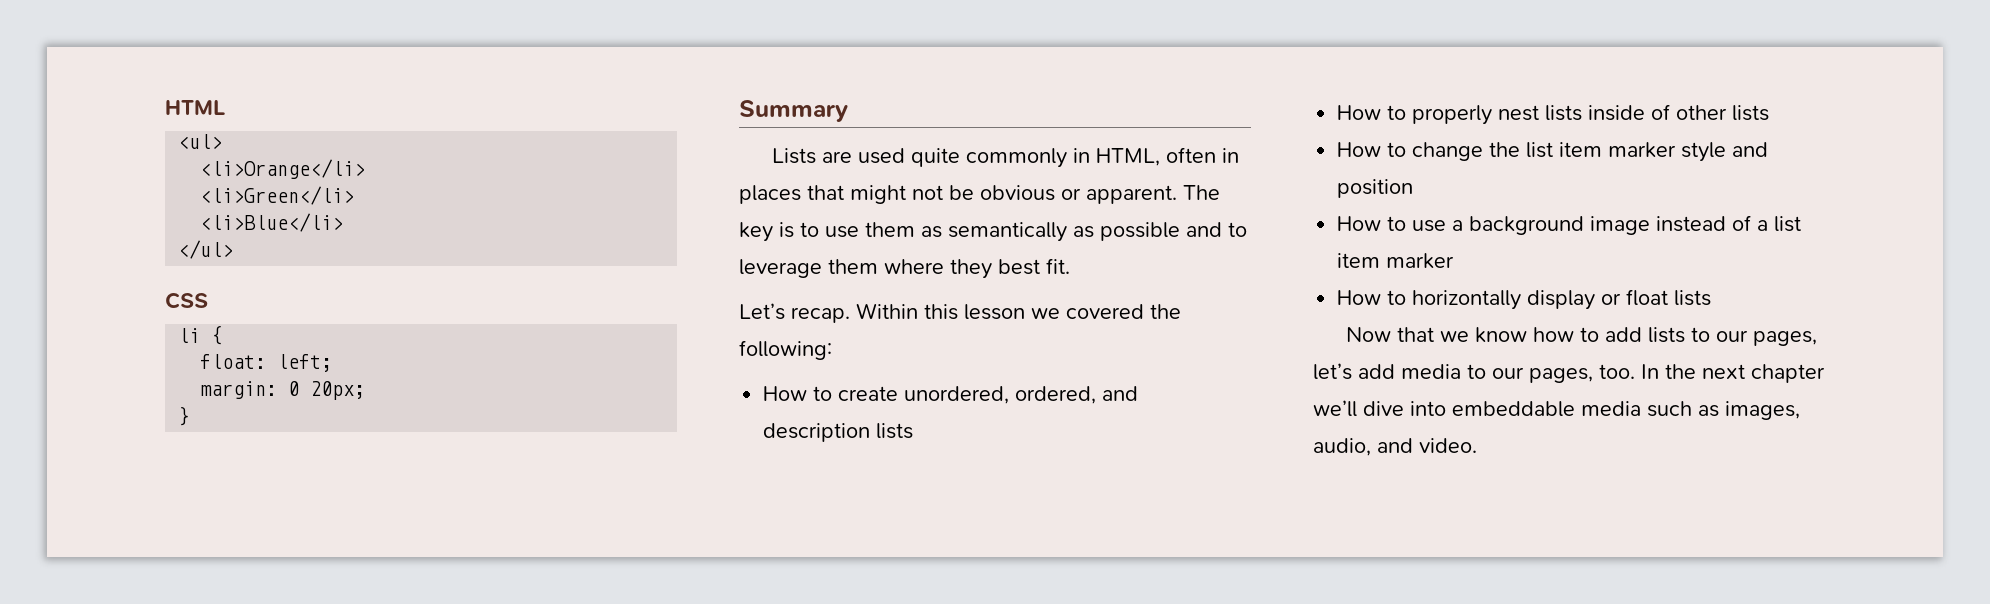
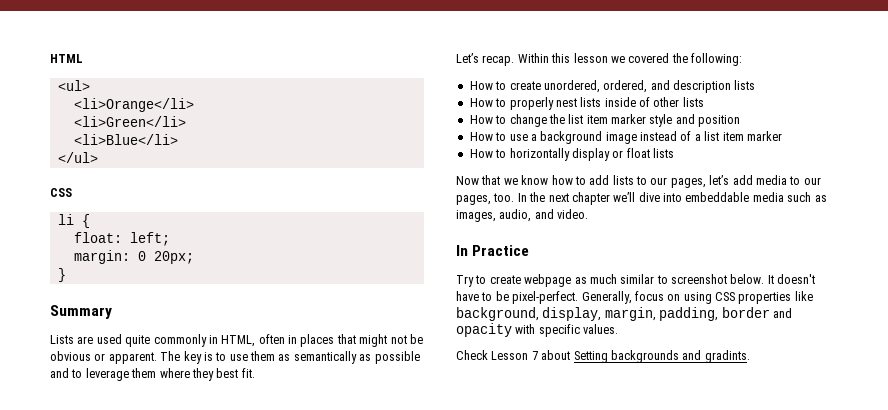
(1477, 445) none -> [456,245,530,256] [456,274,816,287] [456,291,813,304] [456,307,792,321] [456,323,619,337] [456,350,750,363] // In Practice // Try to create webpage as much similar to screenshot below. It doesn't have to be pixel-perfect. Generally, focus on using CSS properties like background, display, margin, padding, border and opacity with specific values. // Check Lesson 7 about Setting backgrounds and gradints.

